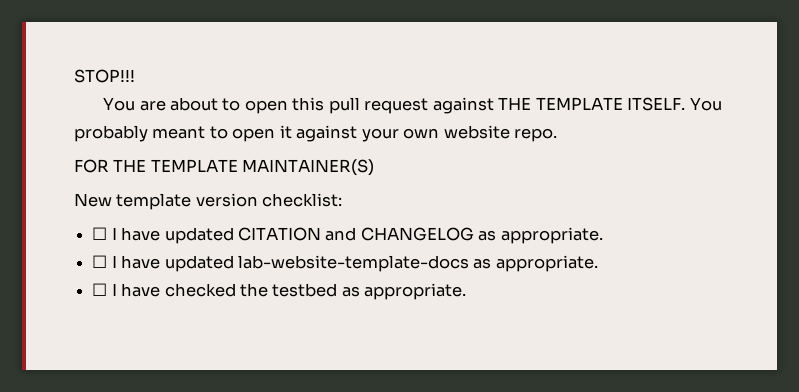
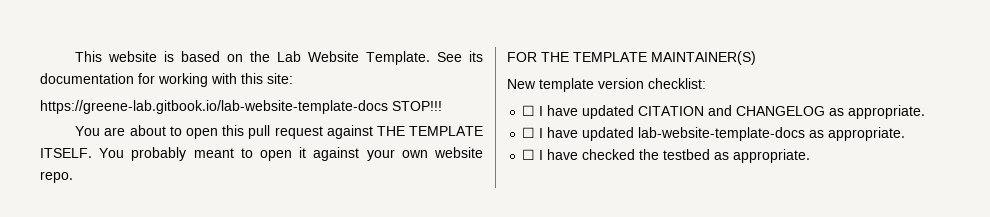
(74, 76) none -> [75,51,483,65] [40,73,293,87] [40,100,388,114] This website is based on the Lab Website Template. See its documentation for working with this site: // https://greene-lab.gitbook.io/lab-website-template-docs

